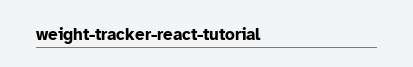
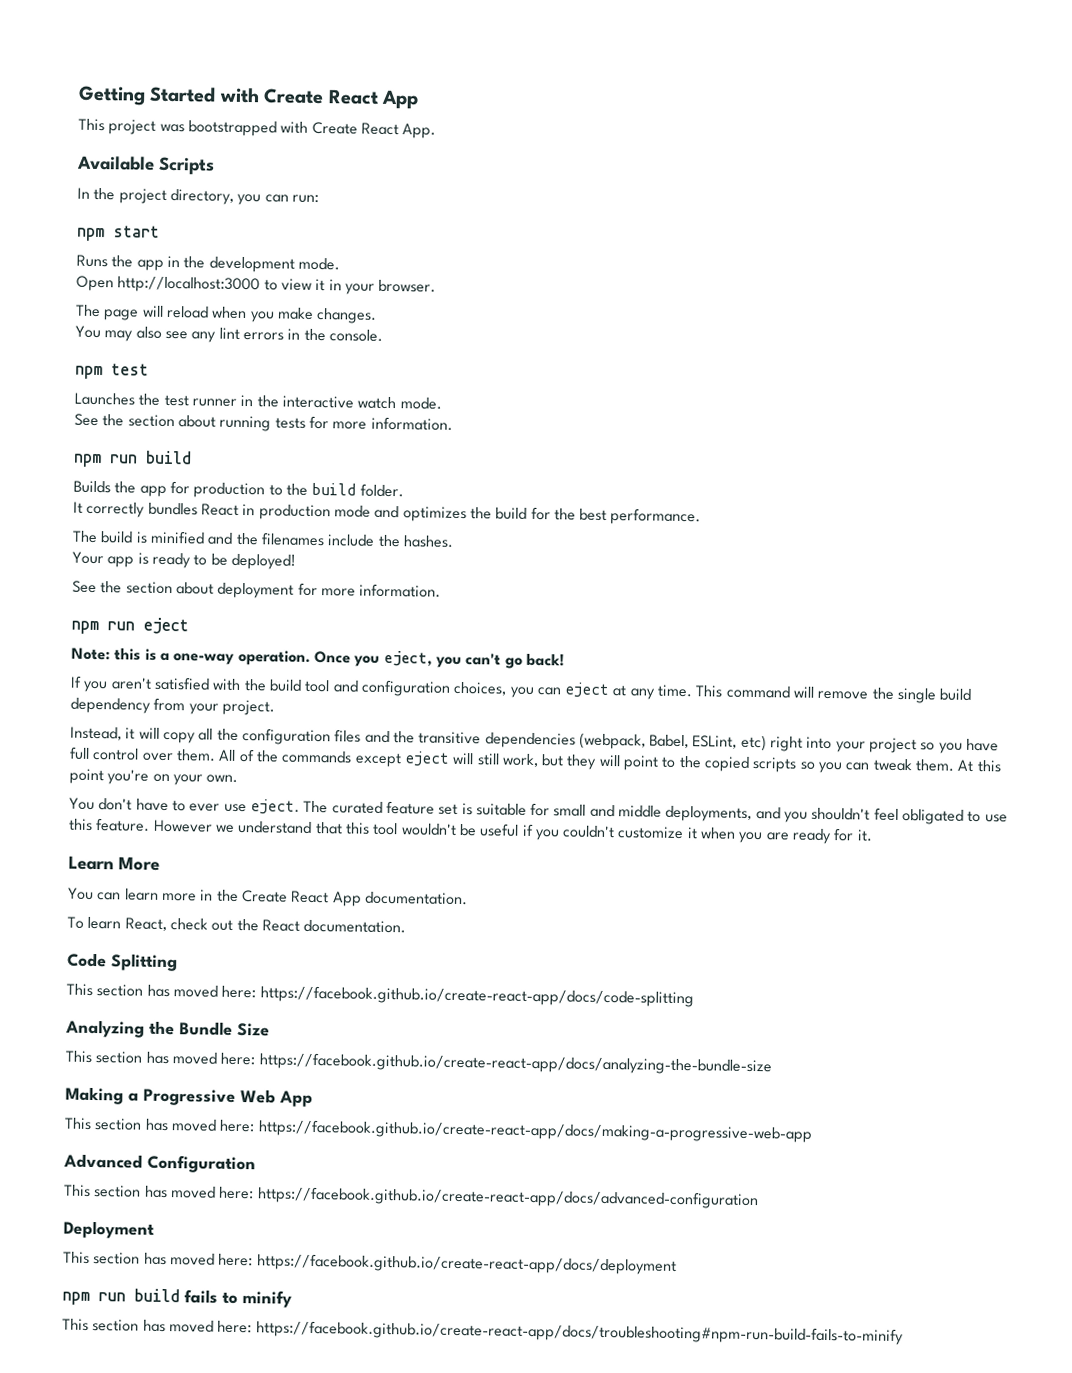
[36,27,261,44] weight-tracker-react-tutorial -> [78,85,419,110] [78,118,437,139] [76,155,215,175] [77,187,319,206] [77,225,160,242] [76,254,340,273] [76,275,437,295] [75,304,378,324] [75,325,383,343] [75,363,149,380] [74,392,442,410] [74,413,453,432] [73,450,192,468] [73,480,404,499] [73,501,702,526] [72,530,454,548] [72,551,296,570] [72,580,442,599] [71,617,189,635] [71,647,565,669] [70,675,973,704] [70,697,275,716] [70,726,1000,754] [69,746,1002,774] [69,768,239,786] [69,797,1008,825] [68,818,873,845] [68,855,160,871] [68,887,468,907] [67,916,407,934] [67,952,178,972] [66,983,694,1008] [65,1019,270,1038] [65,1050,772,1076] [65,1086,313,1107] [64,1117,813,1143] [63,1153,256,1174] [64,1184,759,1210] [63,1220,155,1239] [63,1251,677,1275] [62,1288,292,1308] [62,1318,904,1346] Getting Started with Create React App // This project was bootstrapped with Create React App. // Available Scripts // In the project directory, you can run: // npm start // Runs the app in the development mode. // Open http://localhost:3000 to view it in your browser. // The page will reload when you make changes. // You may also see any lint errors in the console. // npm test // Launches the test runner in the interactive watch mode. // See the section about running tests for more information. // npm run build // Builds the app for production to the build folder. // It correctly bundles React in production mode and optimizes the build for the best performance. // The build is minified and the filenames include the hashes. // Your app is ready to be deployed! // See the section about deployment for more information. // npm run eject // Note: this is a one-way operation. Once you eject, you can't go back! // If you aren't satisfied with the build tool and configuration choices, you can eject at any time. This command will remove the single build dependency from your project. // Instead, it will copy all the configuration files and the transitive dependencies (webpack, Babel, ESLint, etc) right into your project so you have full control over them. All of the commands except eject will still work, but they will point to the copied scripts so you can tweak them. At this point you're on your own. // You don't have to ever use eject. The curated feature set is suitable for small and middle deployments, and you shouldn't feel obligated to use this feature. However we understand that this tool wouldn't be useful if you couldn't customize it when you are ready for it. // Learn More // You can learn more in the Create React App documentation. // To learn React, check out the React documentation. // Code Splitting // This section has moved here: https://facebook.github.io/create-react-app/docs/code-splitting // Analyzing the Bundle Size // This section has moved here: https://facebook.github.io/create-react-app/docs/analyzing-the-bundle-size // Making a Progressive Web App // This section has moved here: https://facebook.github.io/create-react-app/docs/making-a-progressive-web-app // Advanced Configuration // This section has moved here: https://facebook.github.io/create-react-app/docs/advanced-configuration // Deployment // This section has moved here: https://facebook.github.io/create-react-app/docs/deployment // npm run build fails to minify // This section has moved here: https://facebook.github.io/create-react-app/docs/troubleshooting#npm-run-build-fails-to-minify

